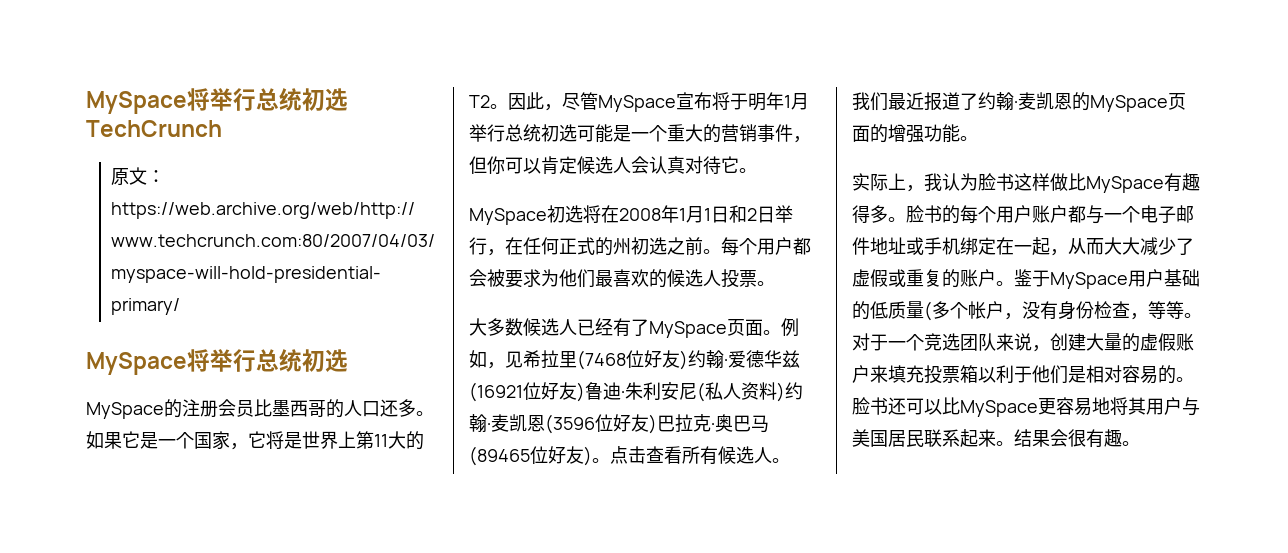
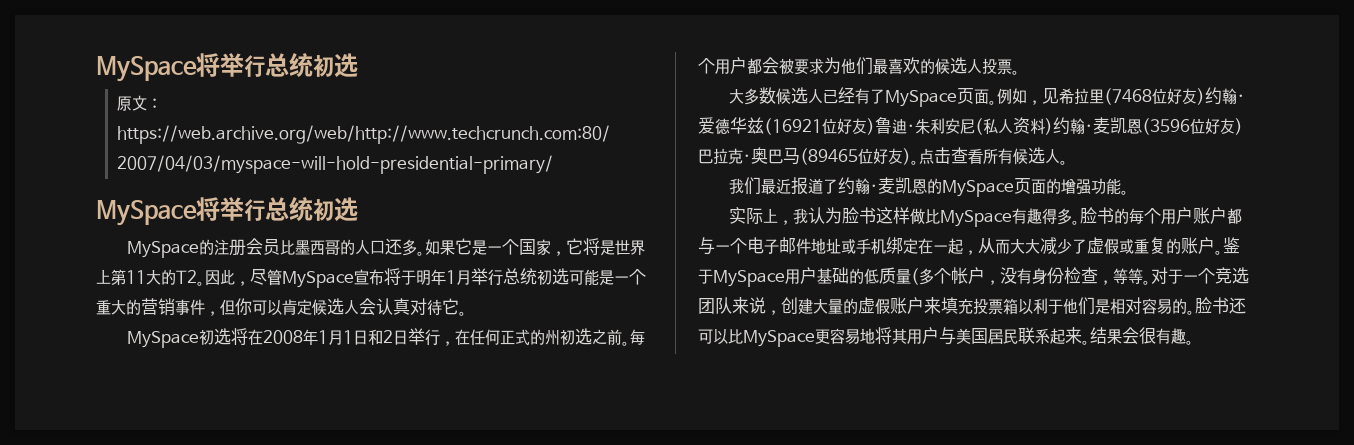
[86,88,348,114] [86,120,222,137] MySpace将举行总统初选TechCrunch -> [96,53,358,82] MySpace将举行总统初选

